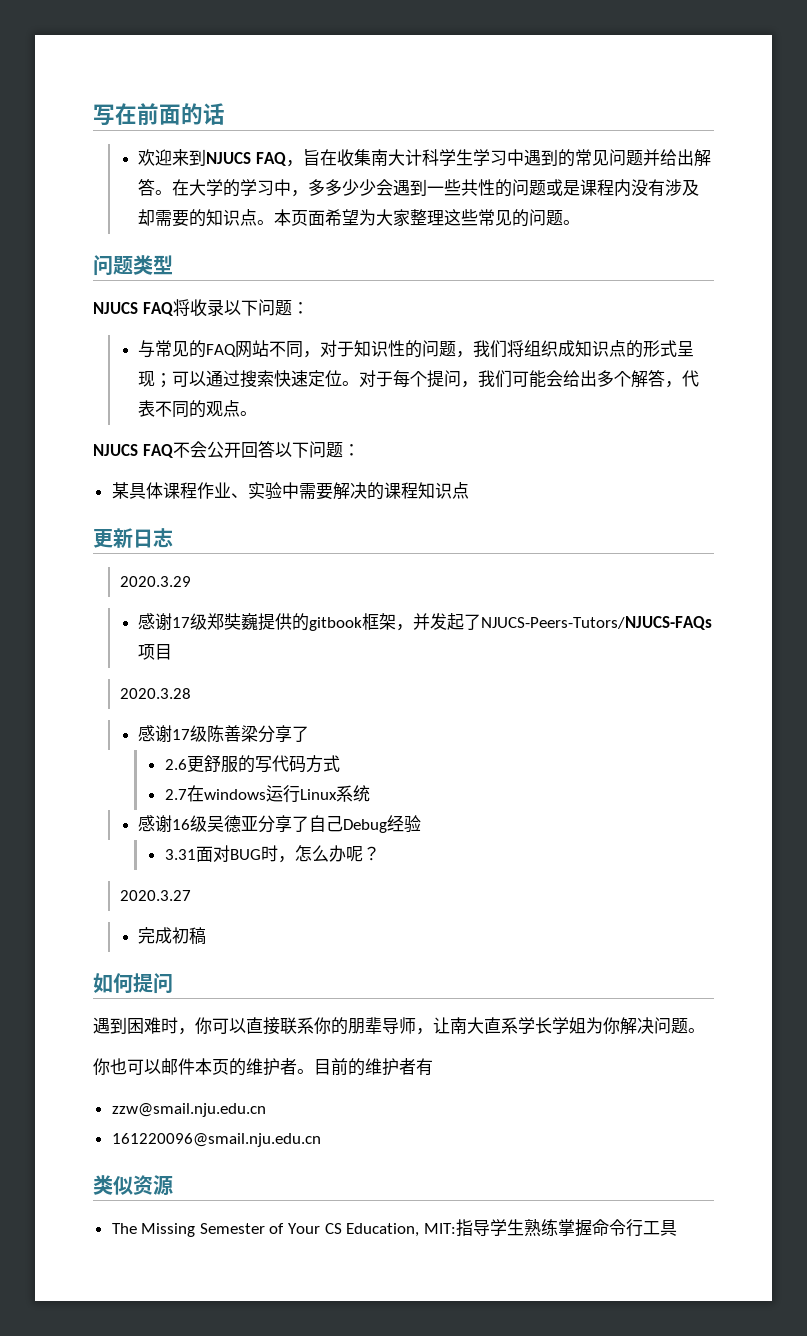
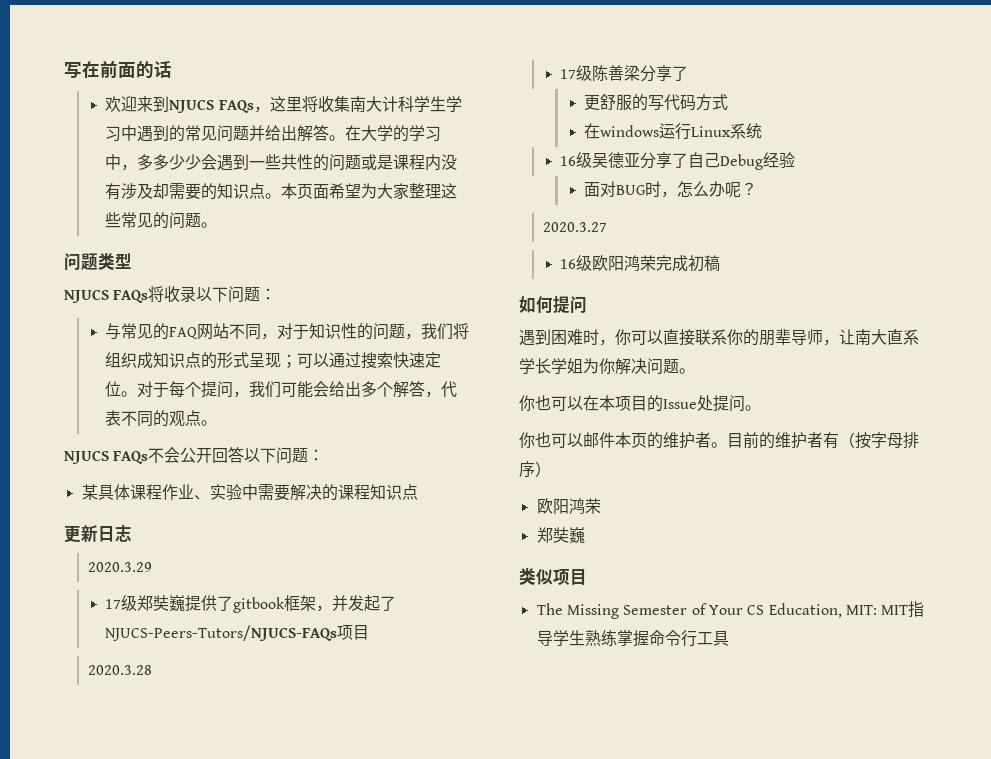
[255,149,337,167] FAQ，旨在 -> [218,96,318,113] FAQs，这里将
[142,302,174,316] FAQ -> [113,290,149,303] FAQs
[142,444,174,458] FAQ -> [113,451,149,464] FAQs
[138,613,173,630] 感谢 -> (152, 567) none
[292,613,310,631] 的 -> [217,596,234,611] 了
[138,725,173,742] 感谢 -> (152, 670) none
[164,759,187,770] 2.6 -> (689, 73) none
[164,789,187,800] 2.7 -> (729, 102) none
[138,815,173,832] 感谢 -> (763, 131) none
[164,849,196,860] 3.31 -> (796, 160) none
(191, 895) none -> [560,255,657,271] 16级欧阳鸿荣
(705, 1030) none -> [519,395,761,412] // 你也可以在本项目的Issue处提问。
[111,1103,266,1117] [111,1133,321,1147] // zzw@smail.nju.edu.cn // 161220096@smail.nju.edu.cn -> [839,432,919,449] [519,461,551,478] [536,498,601,514] [536,527,585,543] （按字母排序） // 欧阳鸿荣 // 郑奘巍
[133,1175,173,1196] 资源 -> [553,569,587,585] 项目
(456, 1228) none -> [881,605,909,615] MIT

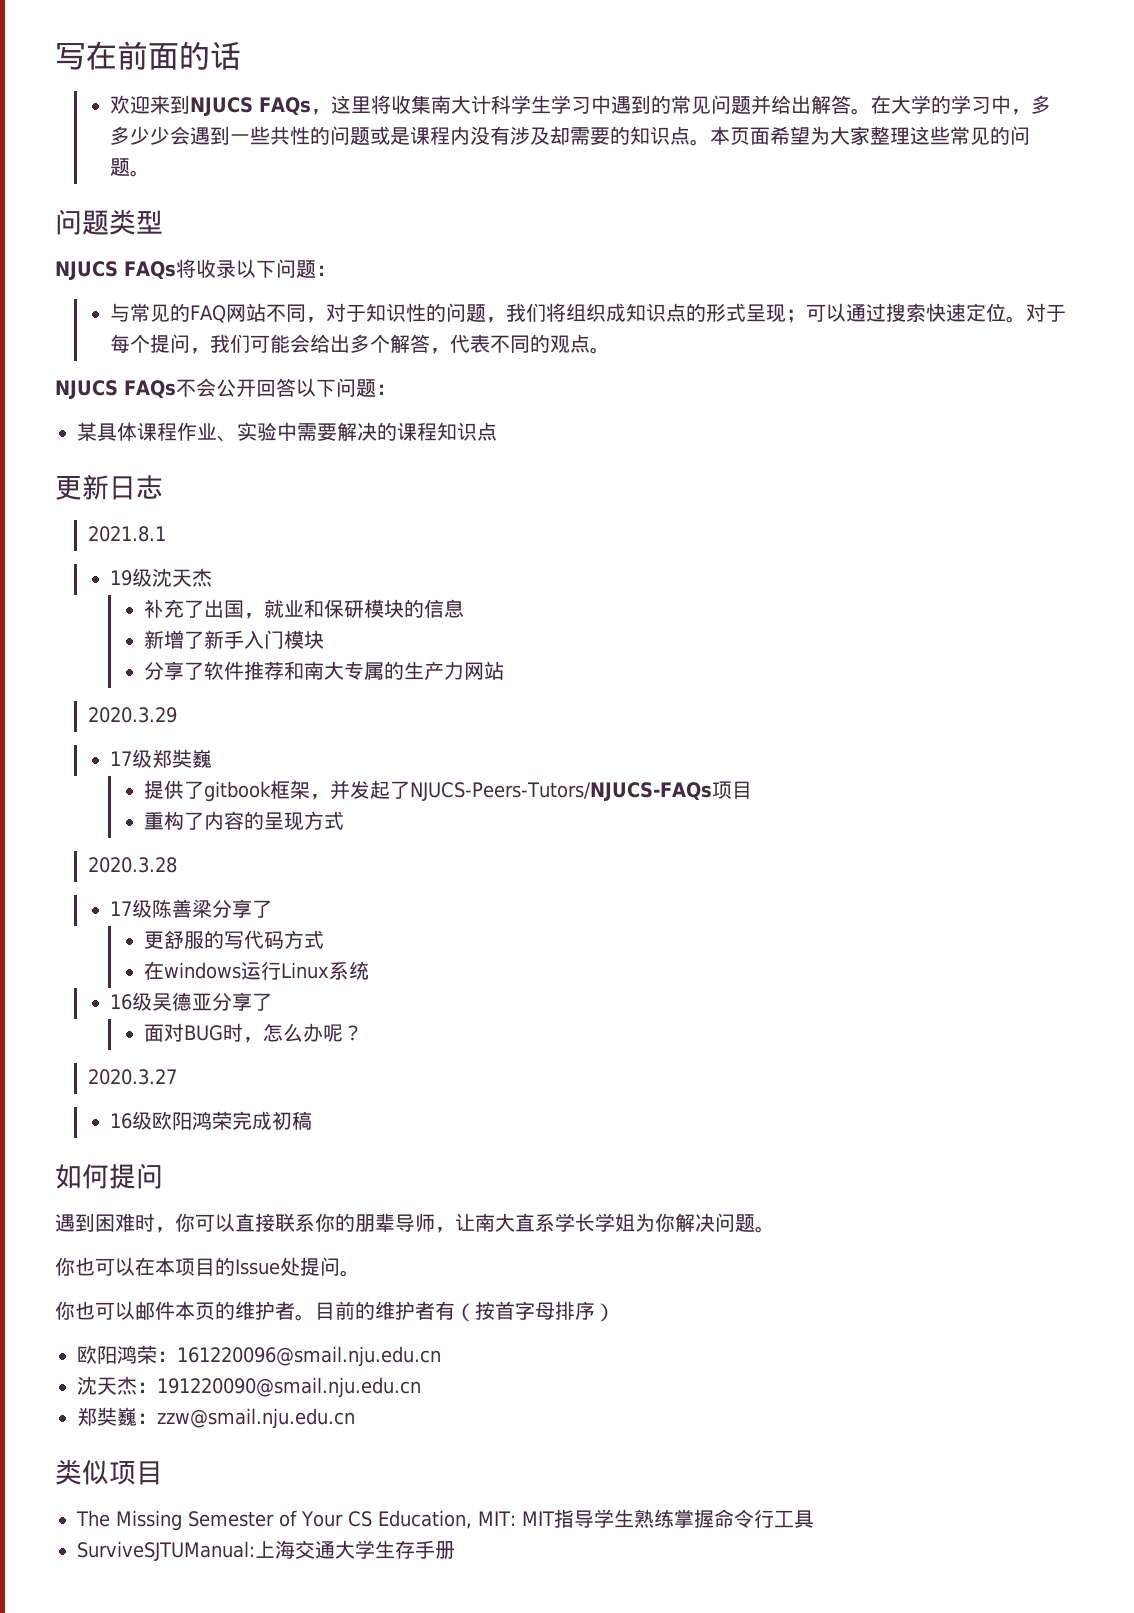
(132, 533) none -> [88,526,167,542] [110,568,213,587] [143,599,464,619] [143,630,324,649] [143,661,504,680] // 2021.8.1 // 19级沈天杰 // 补充了出国，就业和保研模块的信息 // 新增了新手入门模块 // 分享了软件推荐和南大专属的生产力网站
(186, 603) none -> (213, 758) //
(370, 632) none -> [143,811,344,831] // 重构了内容的呈现方式
[688,152,796,170] 自己Debug经验 -> (273, 1002) none
(871, 440) none -> [495,1301,515,1320] 首
[536,527,585,543] // 郑奘巍 -> [157,1346,441,1367] [77,1376,421,1398] [77,1407,355,1429] ：161220096@smail.nju.edu.cn // 沈天杰：191220090@smail.nju.edu.cn // 郑奘巍：zzw@smail.nju.edu.cn
(729, 638) none -> [77,1540,455,1561] // SurviveSJTUManual:上海交通大学生存手册

